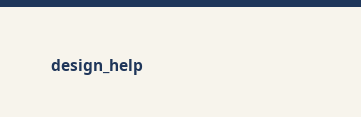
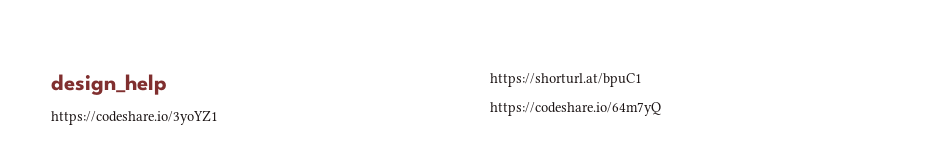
(143, 67) none -> [51,110,218,125] [490,73,642,87] [490,102,661,116] // https://codeshare.io/3yoYZ1 // https://shorturl.at/bpuC1 // https://codeshare.io/64m7yQ

